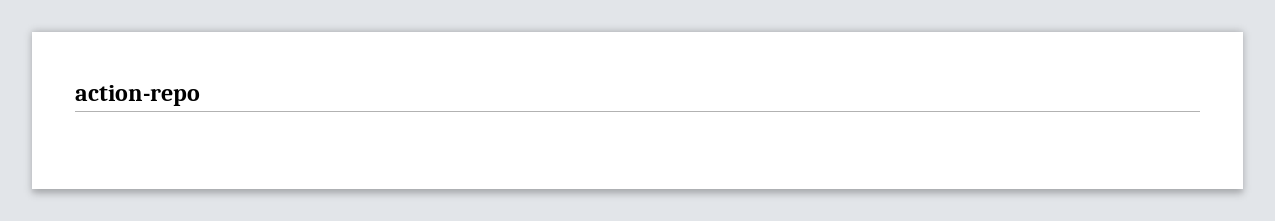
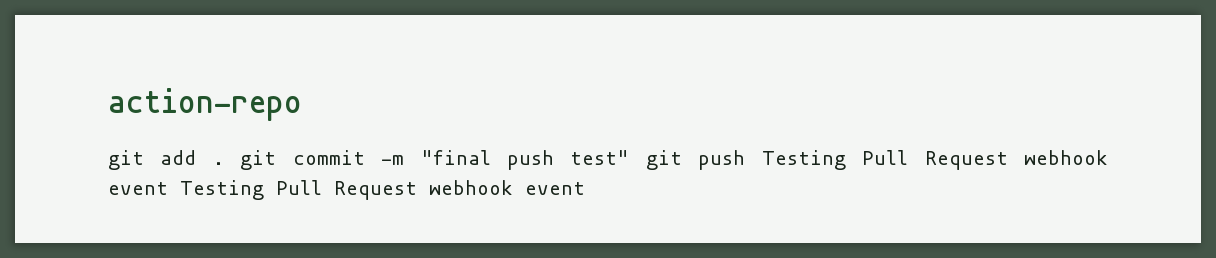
(200, 95) none -> [108,150,1109,170] [108,180,585,200] // git add . git commit -m "final push test" git push Testing Pull Request webhook event Testing Pull Request webhook event

